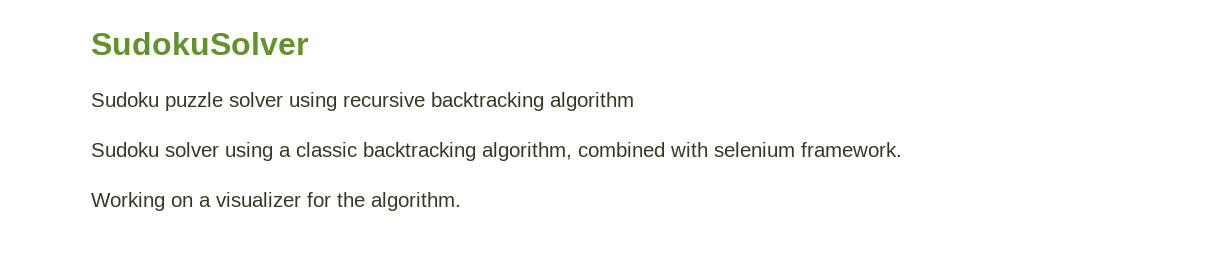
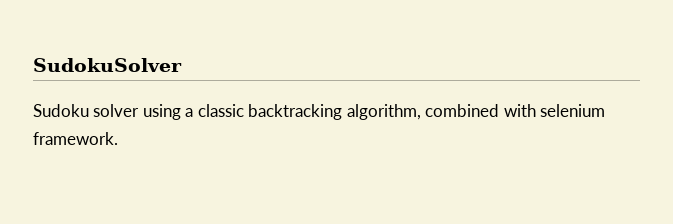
[91,92,634,111] // Sudoku puzzle solver using recursive backtracking algorithm -> (182, 65) none
[91,192,461,211] // Working on a visualizer for the algorithm. -> (118, 138) none

